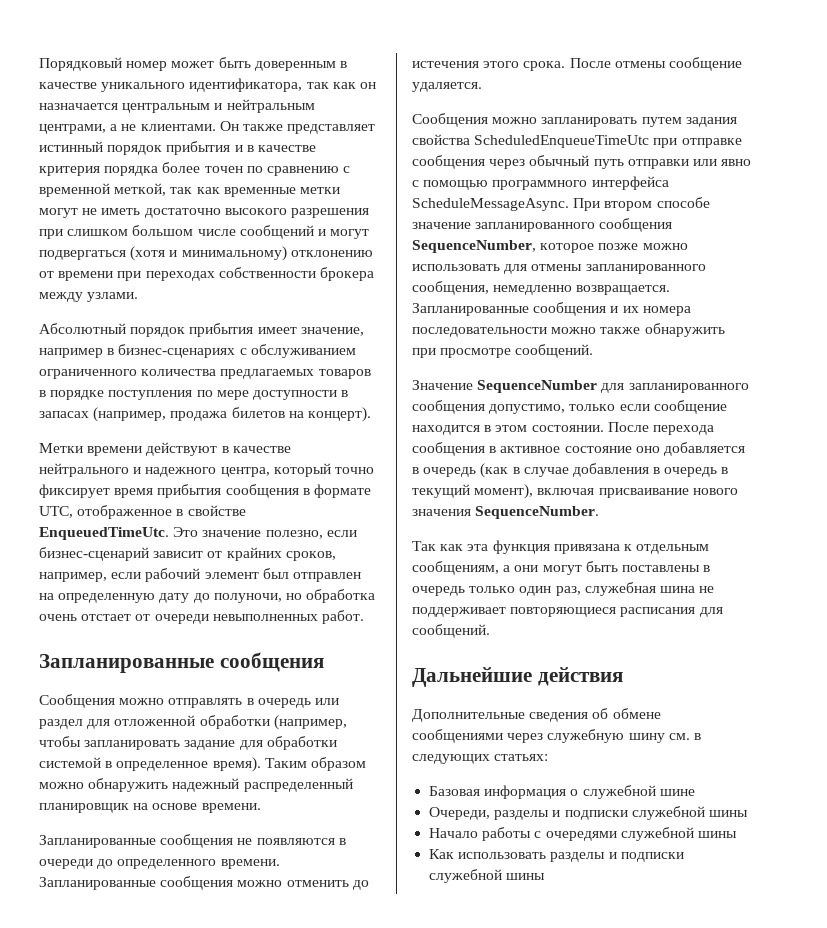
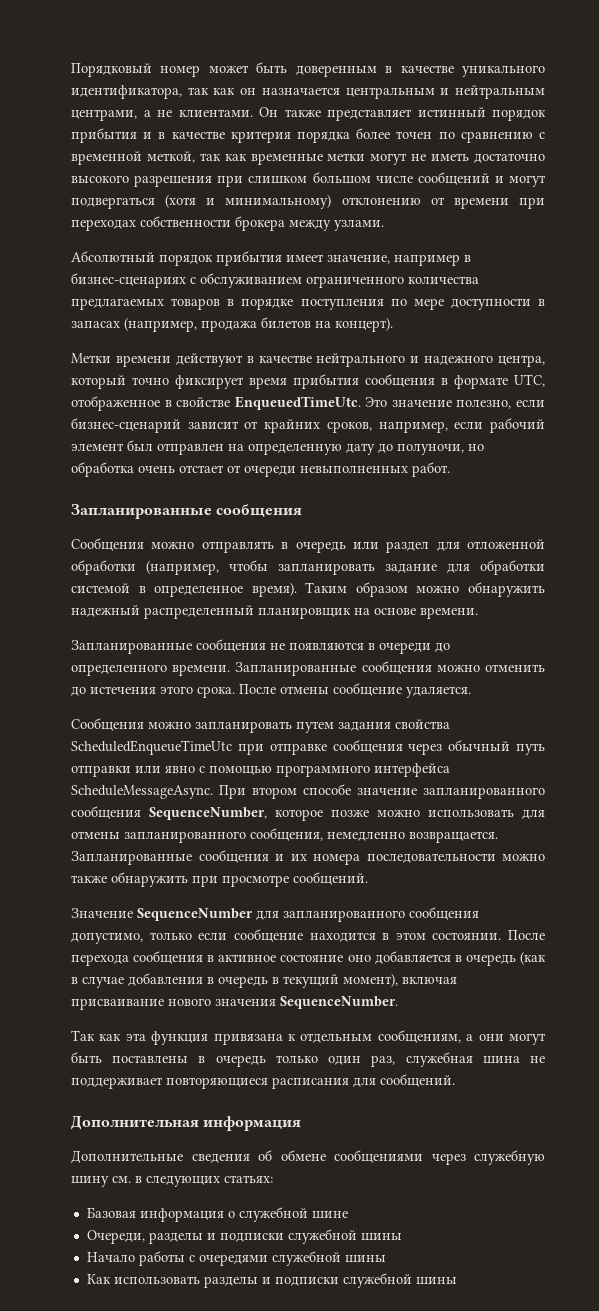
[412,667,623,687] Дальнейшие действия -> [71,1116,302,1131] Дополнительная информация

